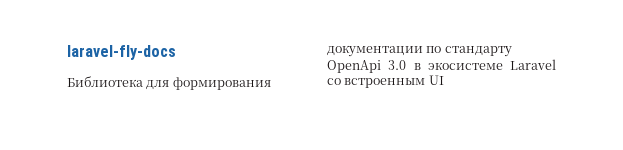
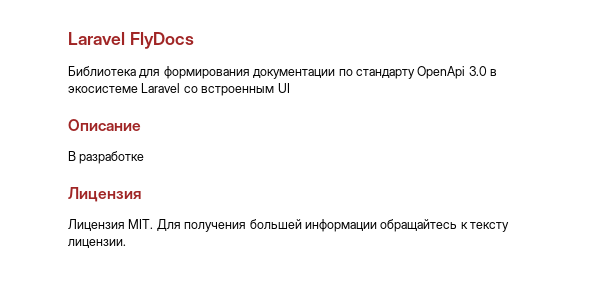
[67,45,176,60] laravel-fly-docs -> [68,32,194,49] Laravel FlyDocs
(444, 80) none -> [68,119,141,131] [68,151,145,164] [68,187,141,202] [68,219,509,232] [68,239,126,248] // Описание // В разработке // Лицензия // Лицензия MIT. Для получения большей информации обращайтесь к тексту лицензии.

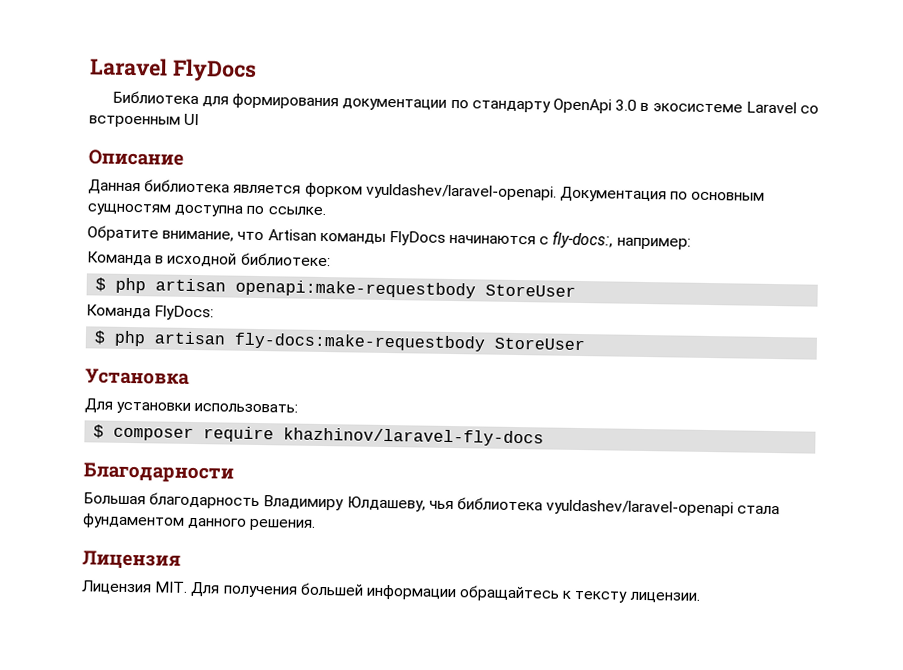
[68,151,145,164] В разработке -> [88,179,766,203] [87,203,326,217] [87,225,691,250] [87,251,331,267] [95,277,577,299] [86,304,215,321] [94,330,586,352] [85,368,190,385] [84,398,299,414] [93,424,545,447] [83,462,234,483] [83,492,781,517] [82,513,317,531] Данная библиотека является форком vyuldashev/laravel-openapi. Документация по основным сущностям доступна по ссылке. // Обратите внимание, что Artisan команды FlyDocs начинаются с fly-docs:, например: // Команда в исходной библиотеке: // $ php artisan openapi:make-requestbody StoreUser // Команда FlyDocs: // $ php artisan fly-docs:make-requestbody StoreUser // Установка // Для установки использовать: // $ composer require khazhinov/laravel-fly-docs // Благодарности // Большая благодарность Владимиру Юлдашеву, чья библиотека vyuldashev/laravel-openapi стала фундаментом данного решения.

